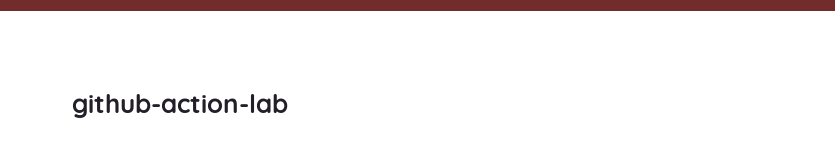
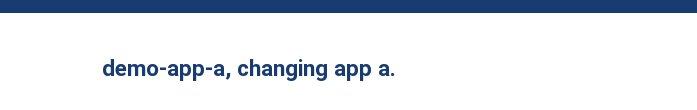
[72,94,288,118] github-action-lab -> [102,59,397,81] demo-app-a, changing app a.

